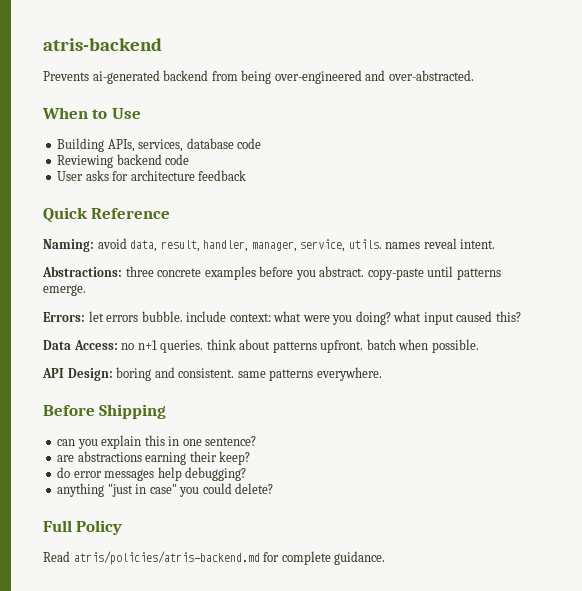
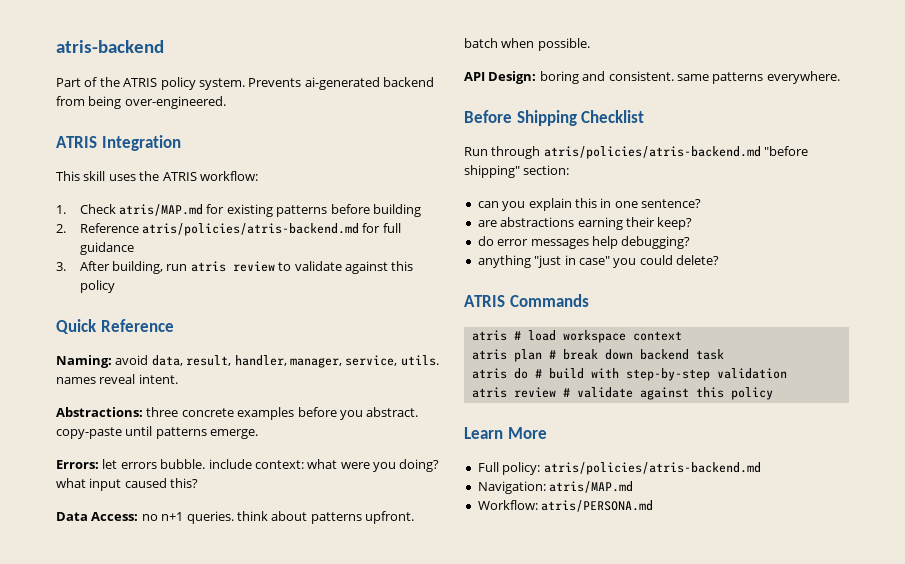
(162, 44) none -> [56,77,245,90] Part of the ATRIS policy system.
[274,70,474,84] [42,107,141,119] [57,138,262,152] [57,154,190,168] [57,170,247,181] over-engineered and over-abstracted. // When to Use // Building APIs, services, database code // Reviewing backend code // User asks for architecture feedback -> [124,96,226,109] [56,135,181,151] [56,171,258,181] [56,204,421,217] [56,223,401,236] [79,242,134,255] [56,261,414,274] [79,280,115,293] over-engineered. // ATRIS Integration // This skill uses the ATRIS workflow: // 1. Check atris/MAP.md for existing patterns before building // 2. Reference atris/policies/atris-backend.md for full guidance // 3. After building, run atris review to validate against this policy
(167, 411) none -> [581,110,645,123] [464,146,809,159] [464,165,570,178] Checklist // Run through atris/policies/atris-backend.md "before shipping" section:
[43,520,123,535] [43,551,386,565] Full Policy // Read atris/policies/atris-backend.md for complete guidance. -> [464,294,589,307] [471,330,682,343] [471,349,724,362] [471,368,787,381] [471,387,773,400] [464,427,547,439] [477,462,761,475] [477,481,634,494] [477,500,654,512] ATRIS Commands // atris # load workspace context // atris plan # break down backend task // atris do # build with step-by-step validation // atris review # validate against this policy // Learn More // Full policy: atris/policies/atris-backend.md // Navigation: atris/MAP.md // Workflow: atris/PERSONA.md

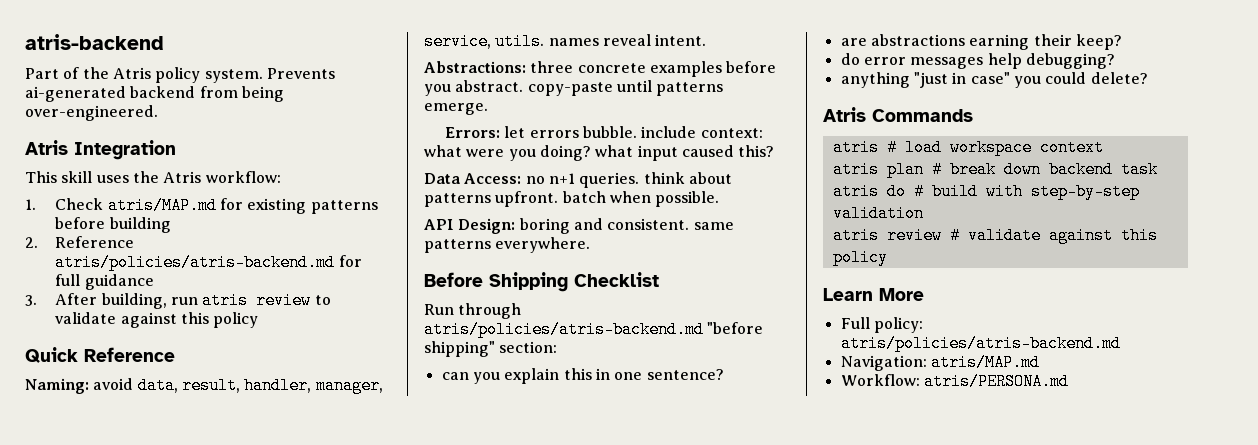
[123,78,158,87] ATRIS -> [112,67,151,79] Atris
[56,136,97,148] ATRIS -> [25,140,68,155] Atris
[162,172,197,181] ATRIS -> [163,171,202,183] Atris
[464,295,505,307] ATRIS -> [823,107,866,122] Atris

